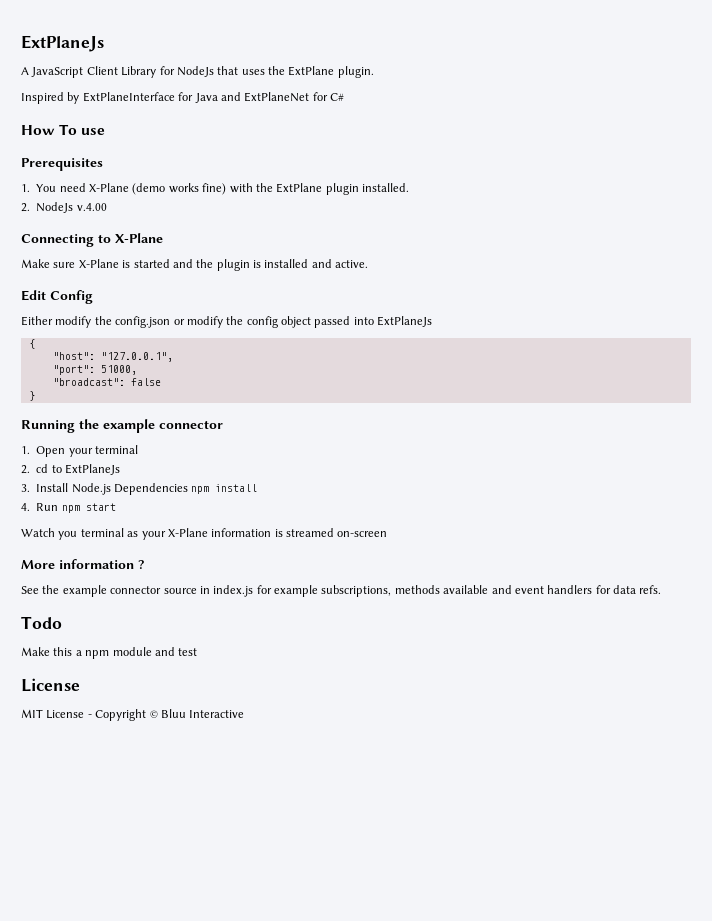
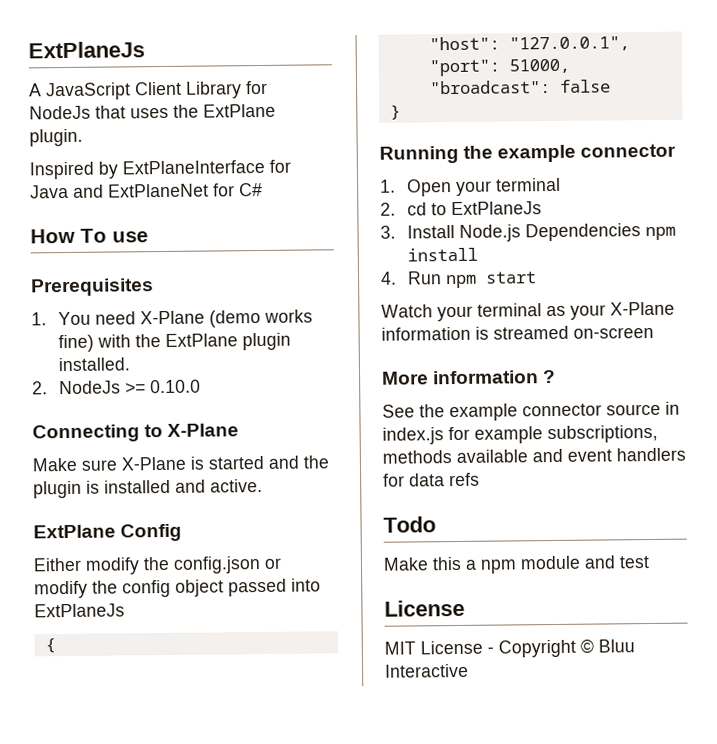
[76,203,107,211] v.4.00 -> [124,379,201,394] >= 0.10.0
[21,290,46,301] Edit -> [33,524,116,539] ExtPlane
[58,531,78,540] you -> [437,305,473,322] your
[639,585,662,594] refs. -> [449,472,480,487] refs

